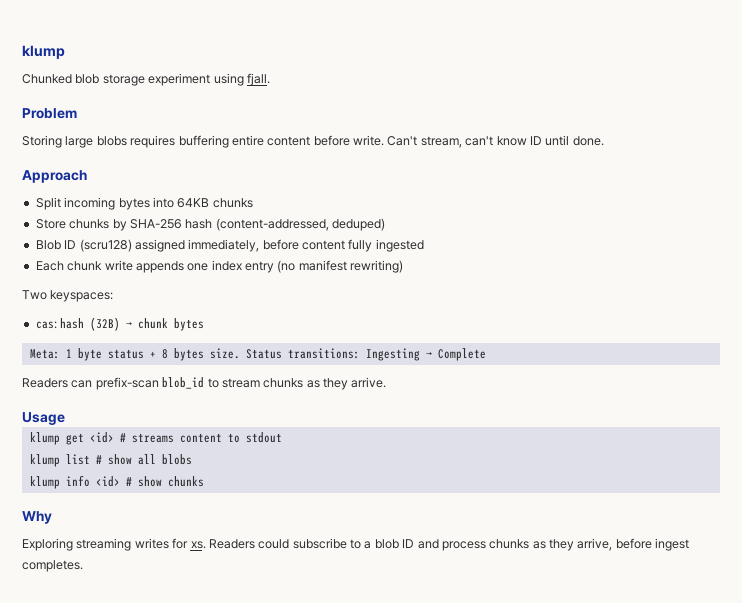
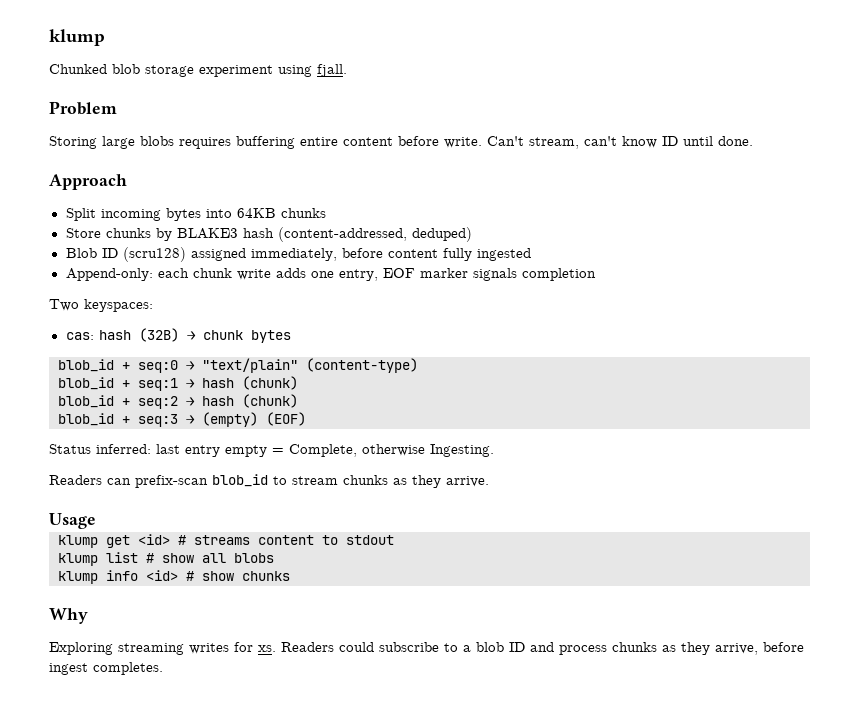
[129,219,182,229] SHA-256 -> [176,228,238,239] BLAKE3
[35,260,404,273] Each chunk write appends one index entry (no manifest rewriting) -> [65,268,596,281] Append-only: each chunk write adds one entry, EOF marker signals completion
[29,348,486,361] Meta: 1 byte status + 8 bytes size. Status transitions: Ingesting → Complete -> [58,358,418,373] [58,376,298,391] [58,394,298,409] [58,412,306,427] [49,444,494,457] blob_id + seq:0 → "text/plain" (content-type) // blob_id + seq:1 → hash (chunk) // blob_id + seq:2 → hash (chunk) // blob_id + seq:3 → (empty) (EOF) // Status inferred: last entry empty = Complete, otherwise Ingesting.

